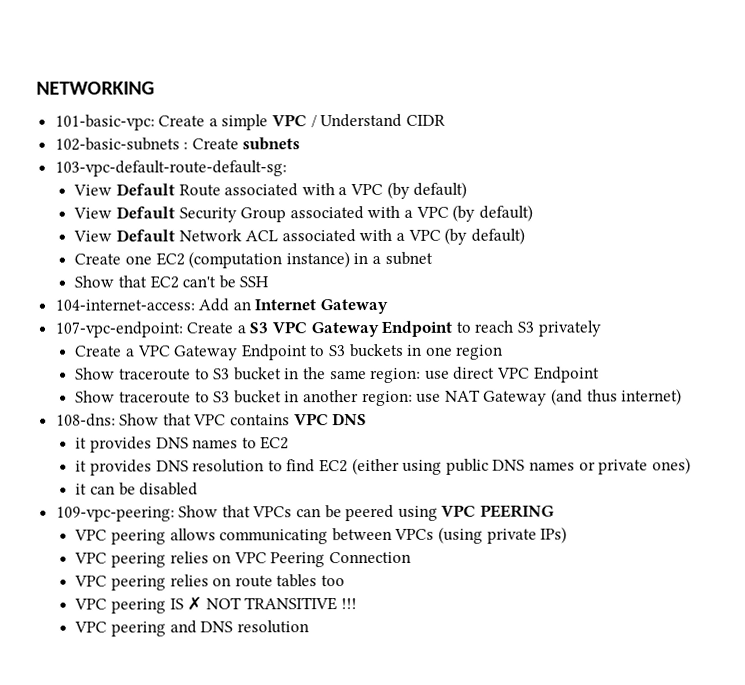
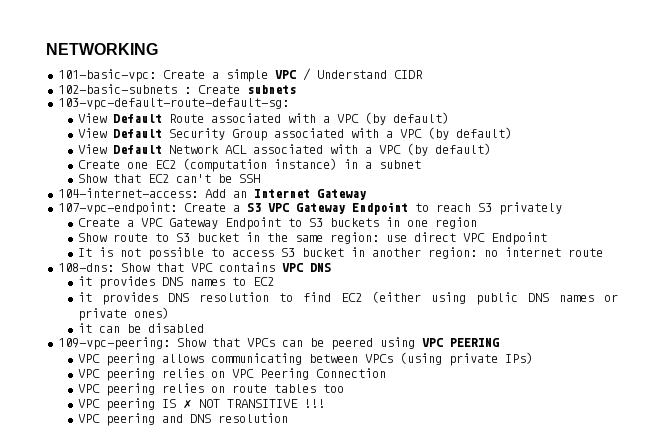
[119,368,192,381] traceroute -> [112,233,148,242] route
[75,390,210,404] Show traceroute to -> [77,247,274,260] It is not possible to access
[416,388,683,406] use NAT Gateway (and thus internet) -> [483,247,603,257] no internet route

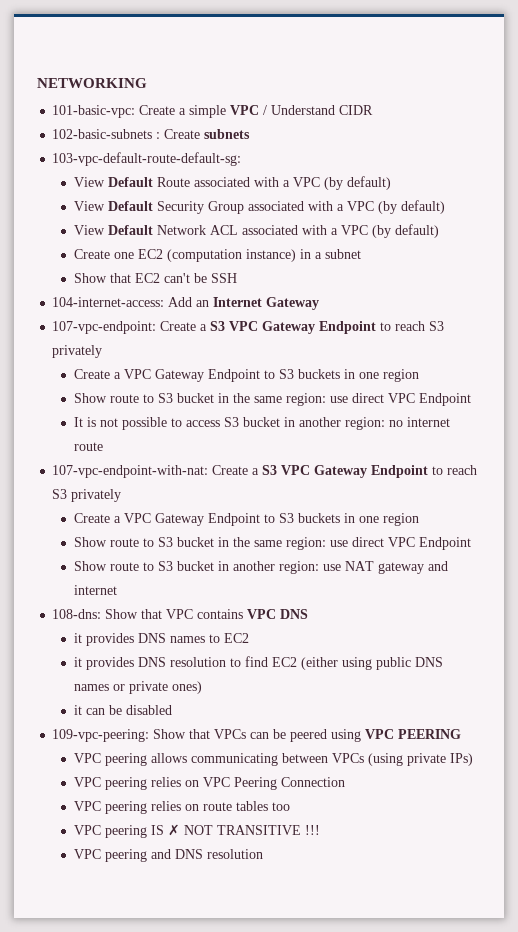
(603, 252) none -> [52,465,478,478] [52,489,122,502] [74,513,420,526] [74,537,472,550] [74,561,449,574] [74,585,118,595] // 107-vpc-endpoint-with-nat: Create a S3 VPC Gateway Endpoint to reach S3 privately // Create a VPC Gateway Endpoint to S3 buckets in one region // Show route to S3 bucket in the same region: use direct VPC Endpoint // Show route to S3 bucket in another region: use NAT gateway and internet

